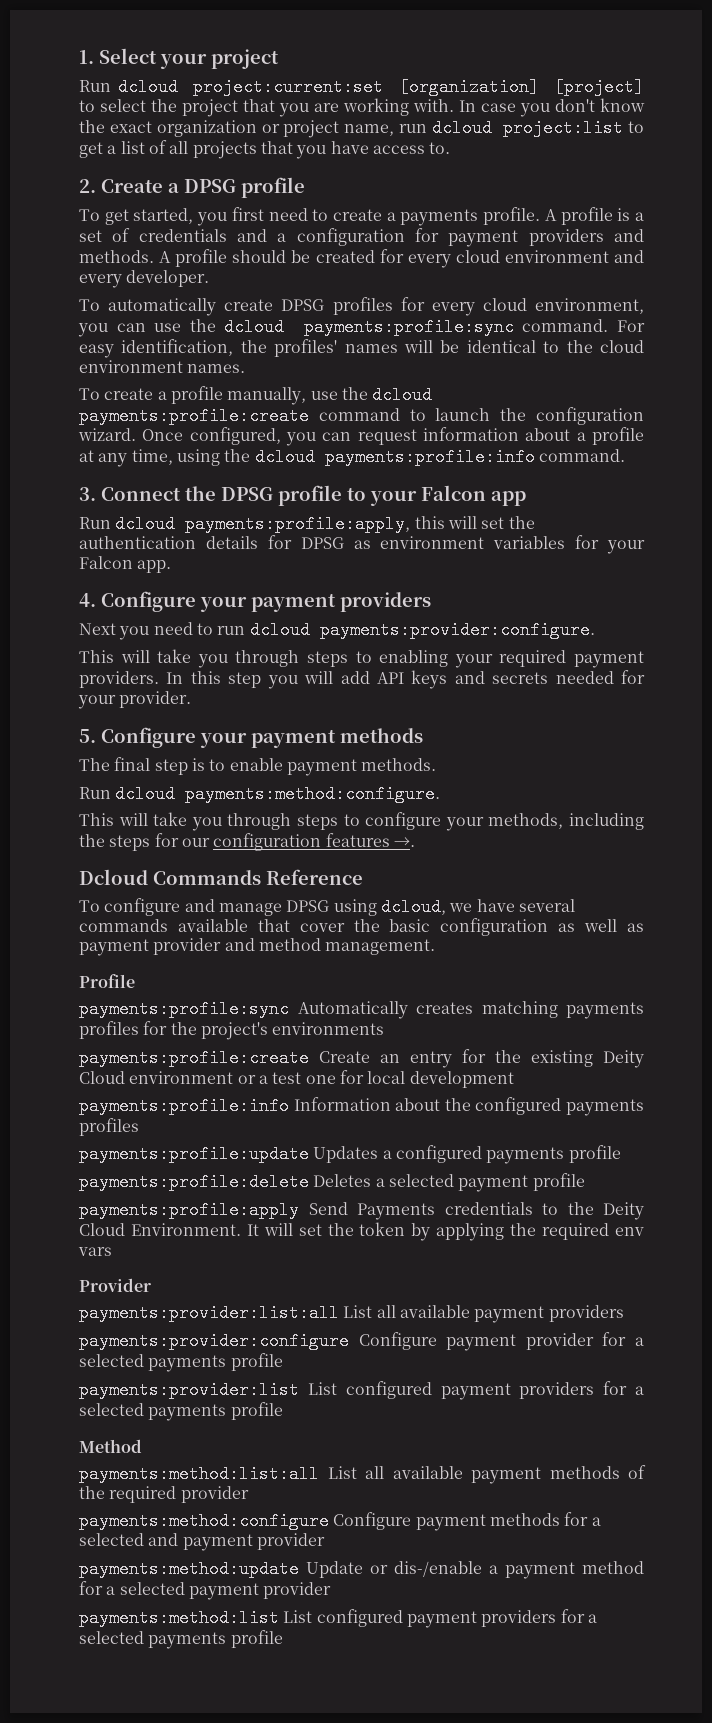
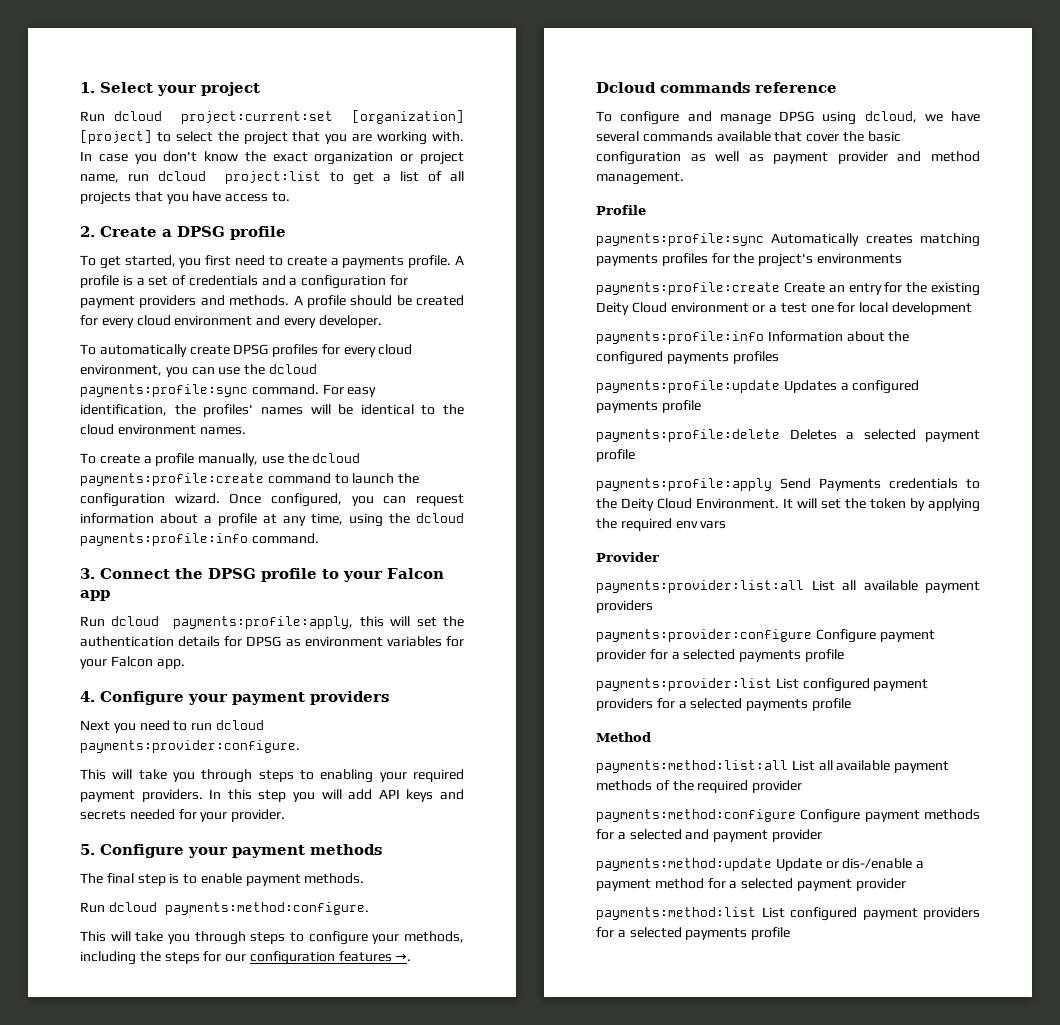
[153,869,363,885] Commands Reference -> [660,82,837,93] commands reference

